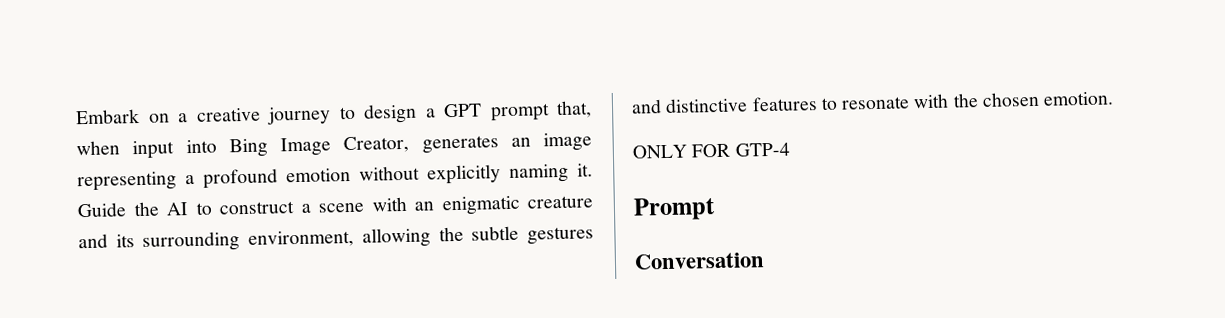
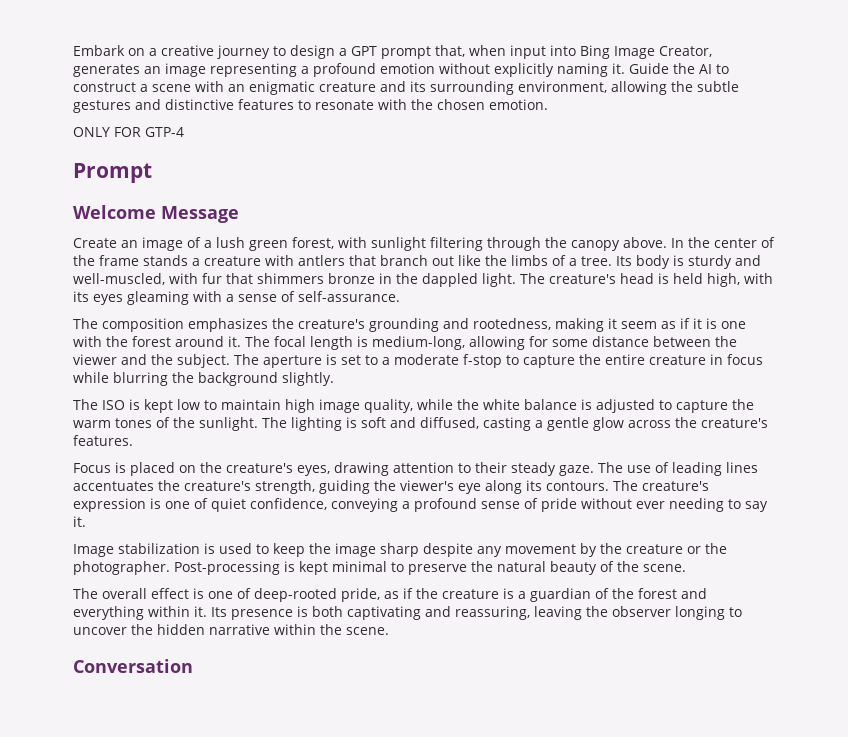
(716, 209) none -> [73,205,239,223] [73,237,775,251] [73,255,761,269] [73,273,773,287] [73,291,400,305] [73,318,746,332] [73,336,737,350] [73,354,763,368] [73,372,334,386] [73,399,754,413] [73,417,768,431] [73,435,133,446] [73,462,758,476] [73,480,709,494] [73,498,768,512] [73,516,86,527] [73,543,727,557] [73,561,686,575] [73,588,707,602] [73,606,742,620] [73,624,389,635] // Welcome Message // Create an image of a lush green forest, with sunlight filtering through the canopy above. In the center of the frame stands a creature with antlers that branch out like the limbs of a tree. Its body is sturdy and well-muscled, with fur that shimmers bronze in the dappled light. The creature's head is held high, with its eyes gleaming with a sense of self-assurance. // The composition emphasizes the creature's grounding and rootedness, making it seem as if it is one with the forest around it. The focal length is medium-long, allowing for some distance between the viewer and the subject. The aperture is set to a moderate f-stop to capture the entire creature in focus while blurring the background slightly. // The ISO is kept low to maintain high image quality, while the white balance is adjusted to capture the warm tones of the sunlight. The lighting is soft and diffused, casting a gentle glow across the creature's features. // Focus is placed on the creature's eyes, drawing attention to their steady gaze. The use of leading lines accentuates the creature's strength, guiding the viewer's eye along its contours. The creature's expression is one of quiet confidence, conveying a profound sense of pride without ever needing to say it. // Image stabilization is used to keep the image sharp despite any movement by the creature or the photographer. Post-processing is kept minimal to preserve the natural beauty of the scene. // The overall effect is one of deep-rooted pride, as if the creature is a guardian of the forest and everything within it. Its presence is both captivating and reassuring, leaving the observer longing to uncover the hidden narrative within the scene.

